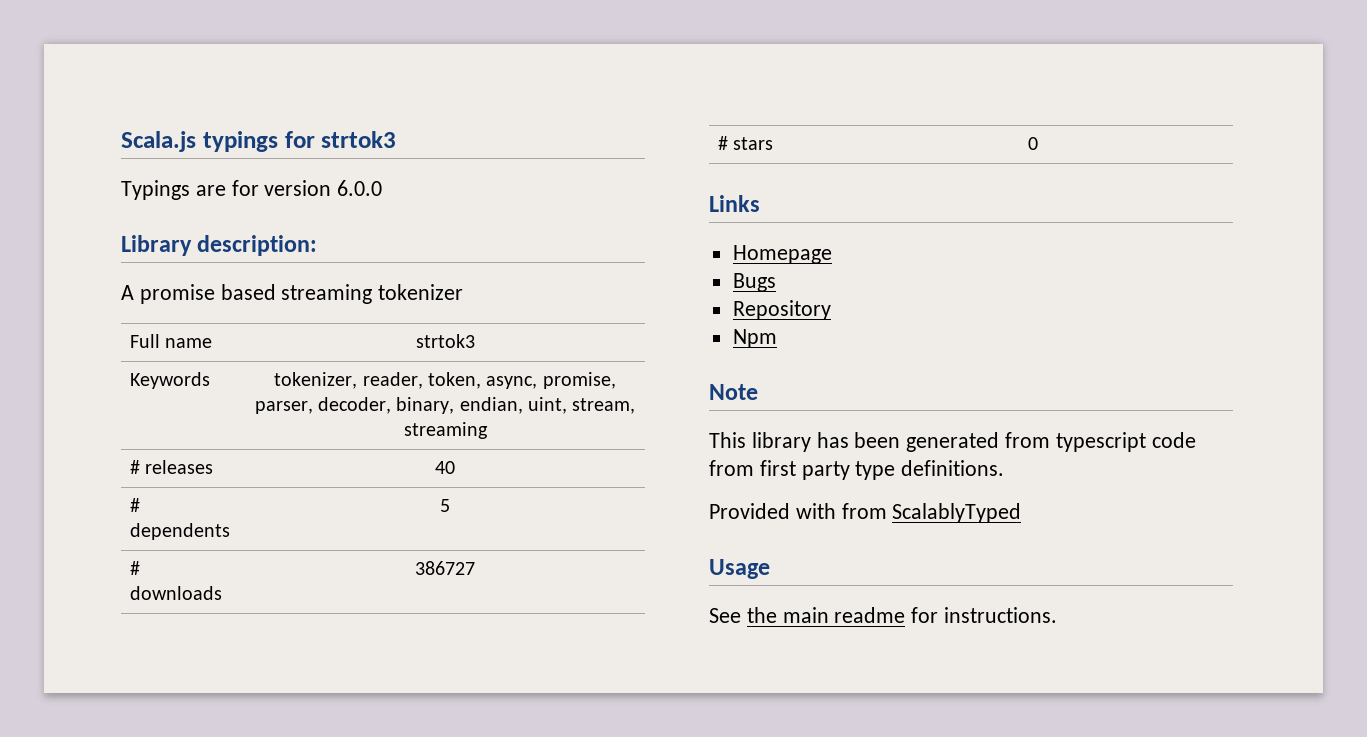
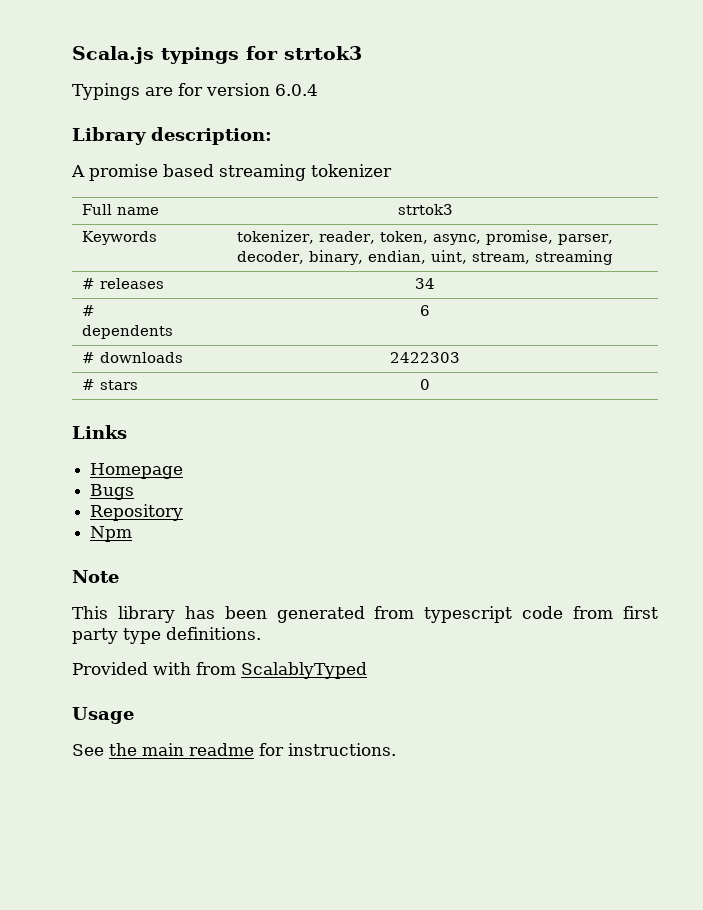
[337,180,383,196] 6.0.0 -> [275,84,318,96] 6.0.4
[435,461,455,474] 40 -> [415,278,435,289] 34
[440,499,450,512] 5 -> [420,305,430,316] 6
[415,561,475,575] 386727 -> [390,352,460,363] 2422303

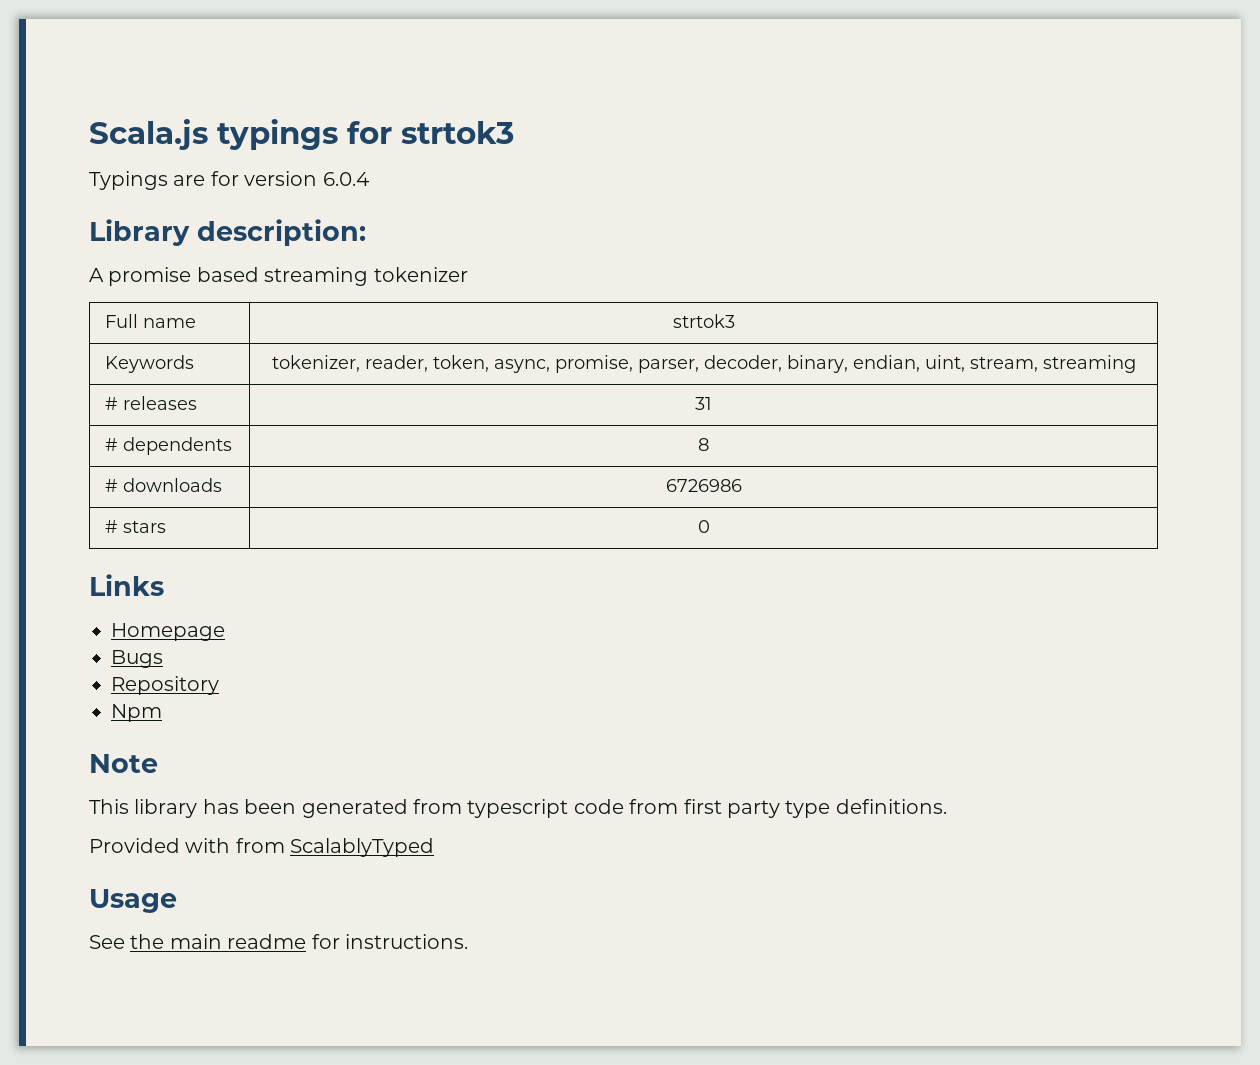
[415,278,435,289] 34 -> [695,397,712,410] 31
[420,305,430,316] 6 -> [698,438,709,451] 8
[390,352,460,363] 2422303 -> [665,479,742,492] 6726986

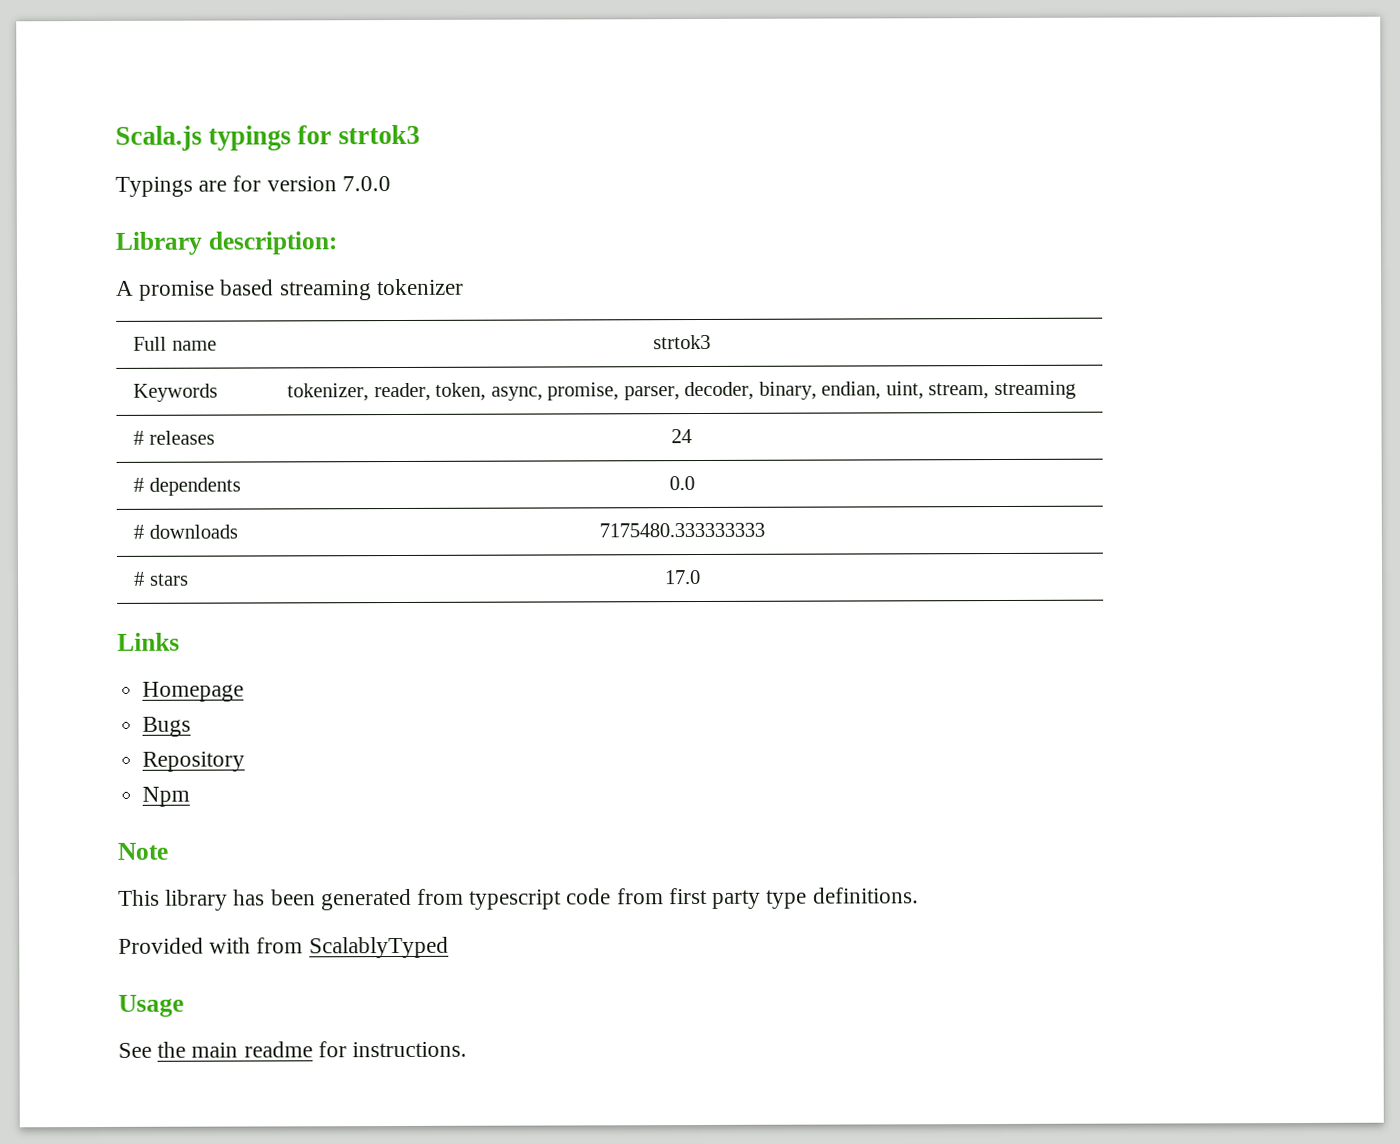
[322,172,369,186] 6.0.4 -> [341,176,391,192] 7.0.0
[695,397,712,410] 31 -> [671,429,692,444] 24
[698,438,709,451] 8 -> [668,476,695,491] 0.0
[665,479,742,492] 6726986 -> [598,522,765,538] 7175480.333333333
[697,520,710,533] 0 -> [663,570,701,585] 17.0

